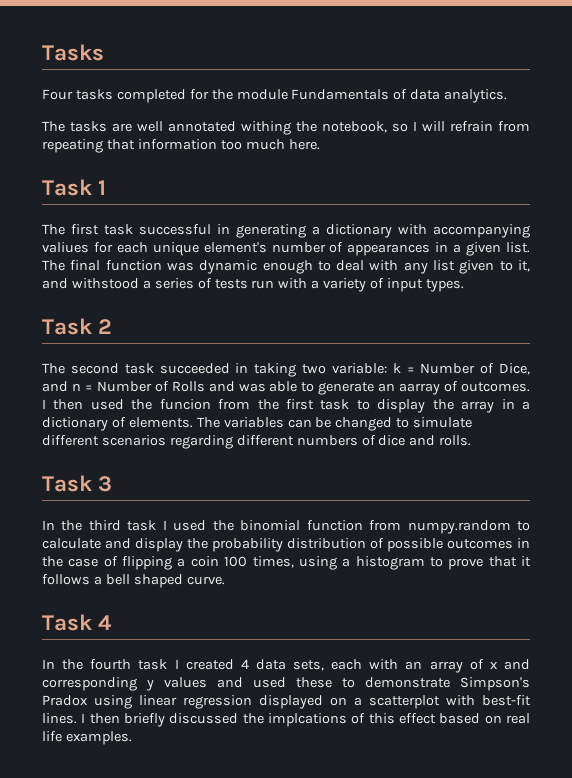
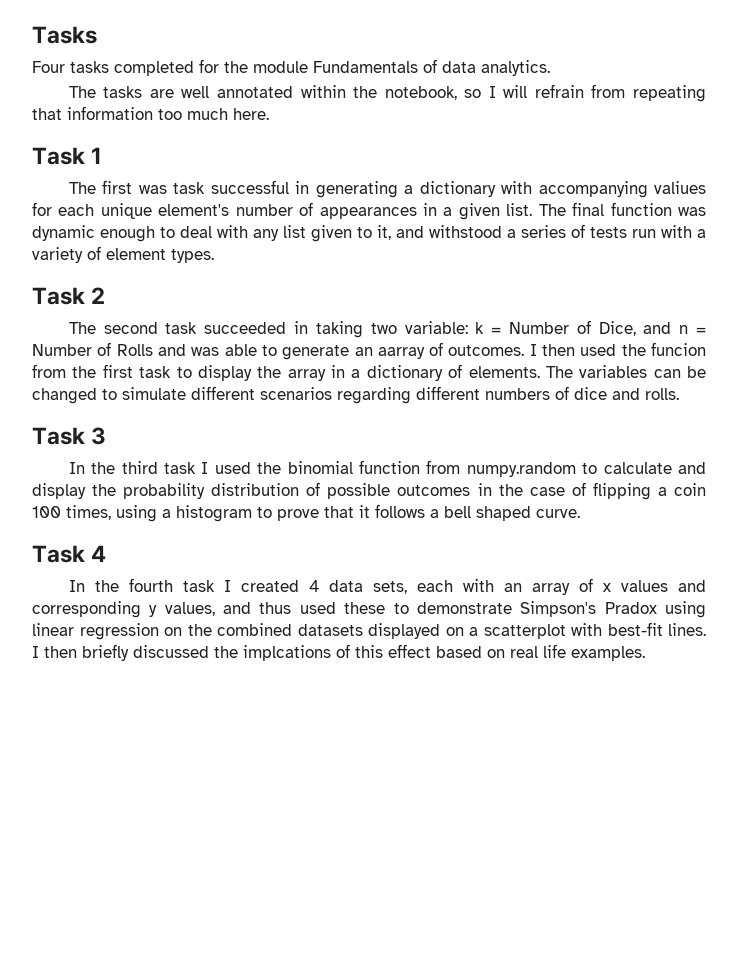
[241,121,291,135] withing -> [300,85,346,98] within
(99, 229) none -> [138,185,167,194] was
[387,278,424,292] input -> [106,248,166,260] element
(498, 665) none -> [620,580,668,592] values
[164,677,243,688] values and -> [164,602,292,616] values, and thus
(252, 702) none -> [164,623,363,636] on the combined datasets

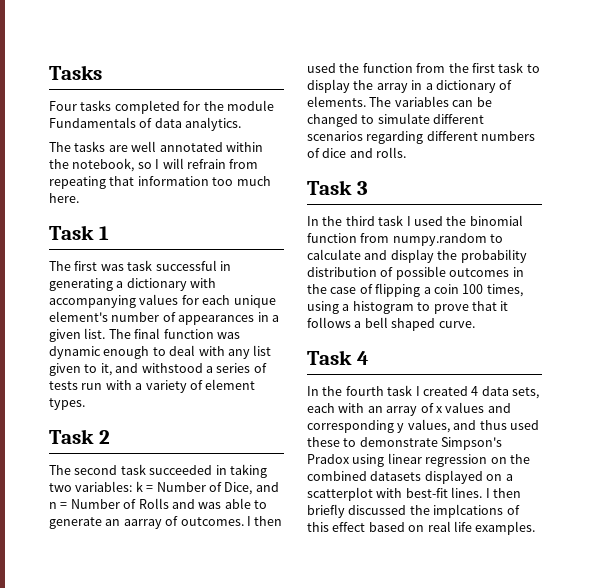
[654,181,706,194] valiues -> [139,294,179,305] values
[404,321,468,334] variable: -> [75,481,133,492] variables:
[651,342,706,356] funcion -> [362,63,413,73] function

